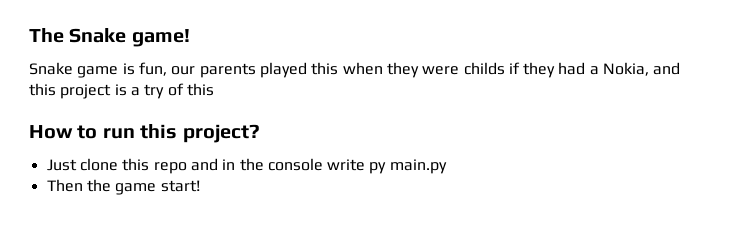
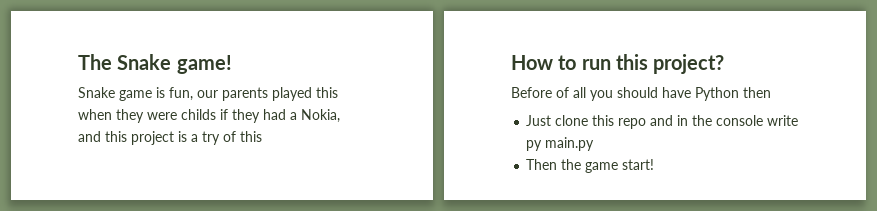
(260, 133) none -> [511,87,771,101] // Before of all you should have Python then

